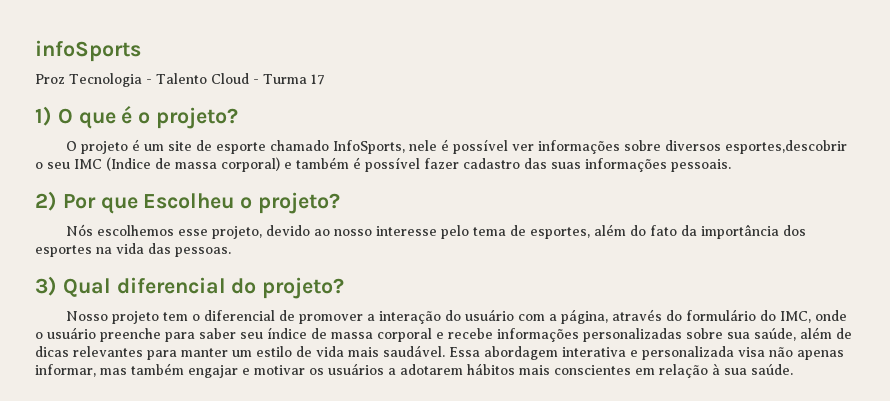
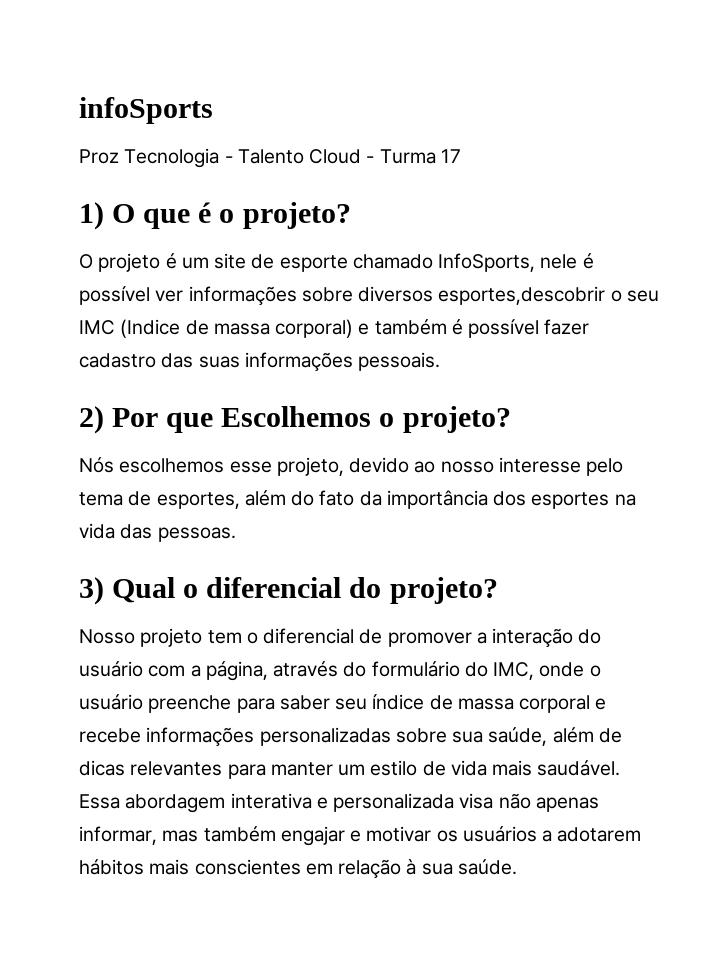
[143,193,235,209] Escolheu -> [221,406,372,427] Escolhemos
(111, 287) none -> [183,584,199,598] o

